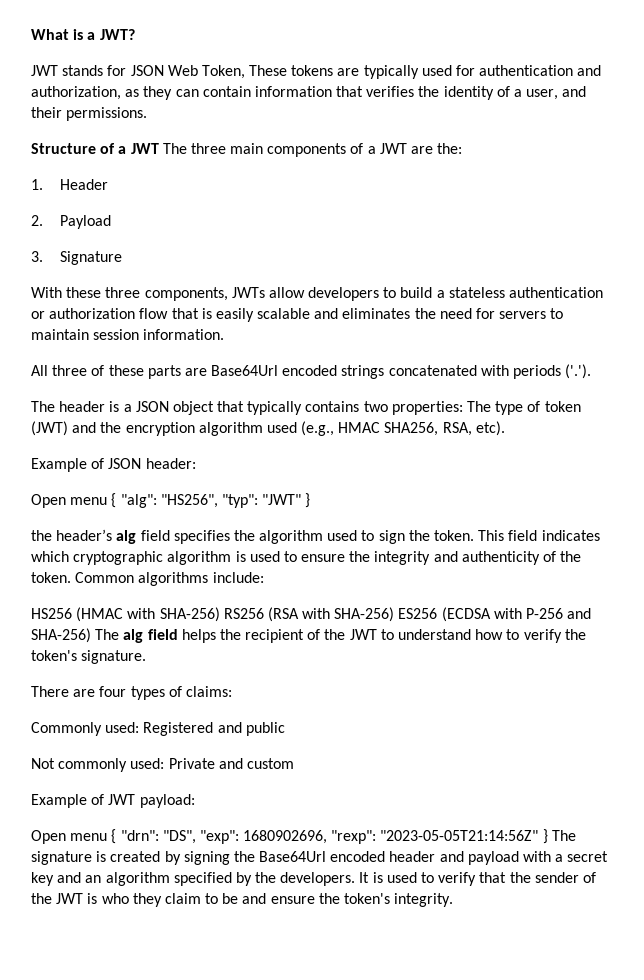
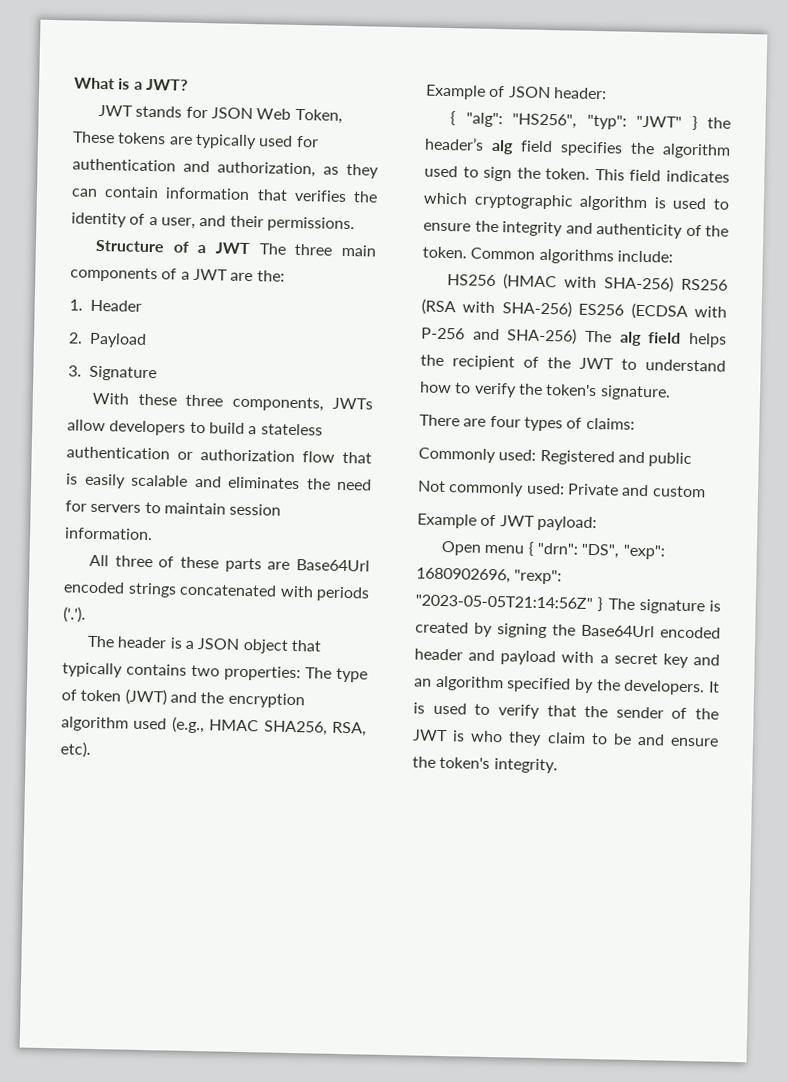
[31,494,108,508] Open menu -> (607, 93) none
(311, 500) // -> (698, 123) none

